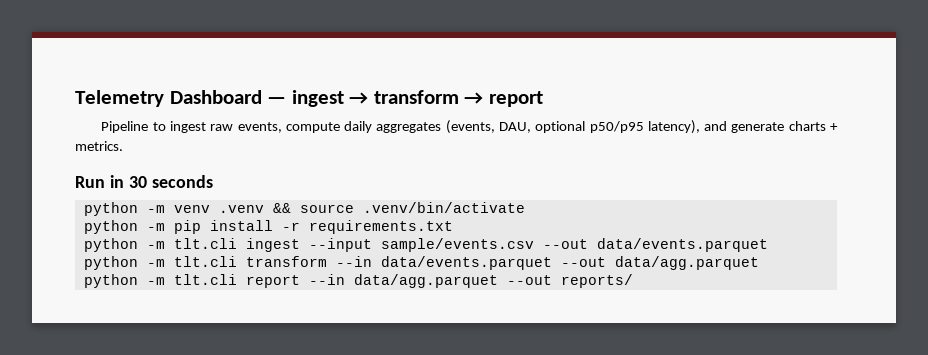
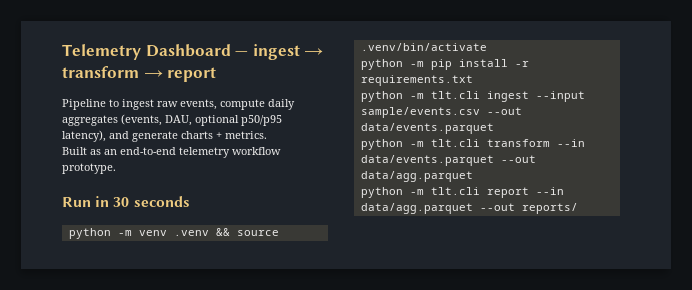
(123, 146) none -> [62,147,281,158] [62,163,116,174] // Built as an end-to-end telemetry workflow prototype.

